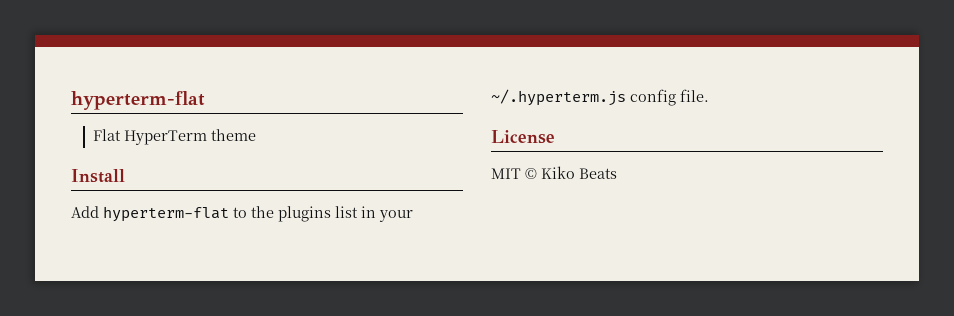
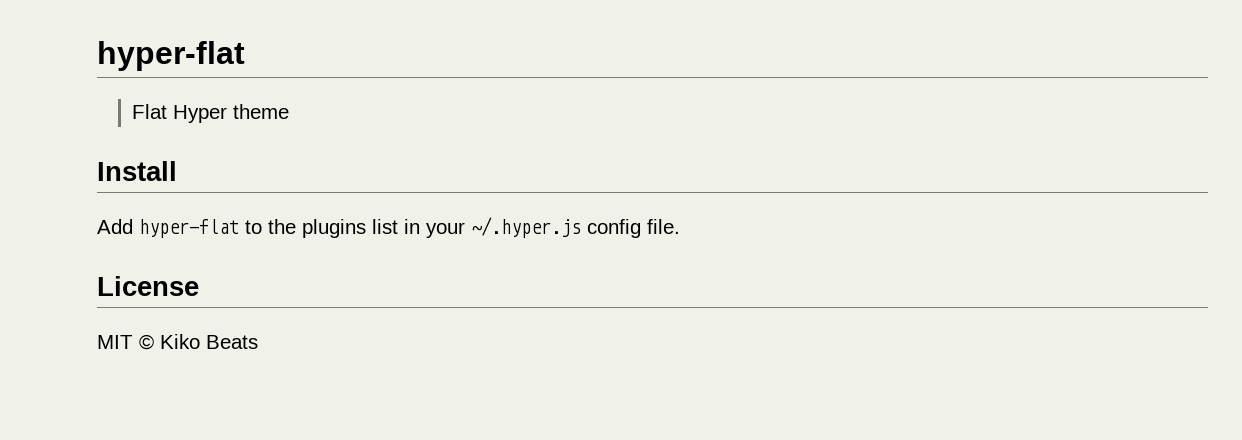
[71,91,205,110] hyperterm-flat -> [97,41,245,71] hyper-flat
[124,130,208,145] HyperTerm -> [172,105,227,123] Hyper
[103,206,229,222] hyperterm-flat -> [139,219,239,238] hyper-flat
[491,89,626,106] ~/.hyperterm.js -> [471,217,581,238] ~/.hyper.js

